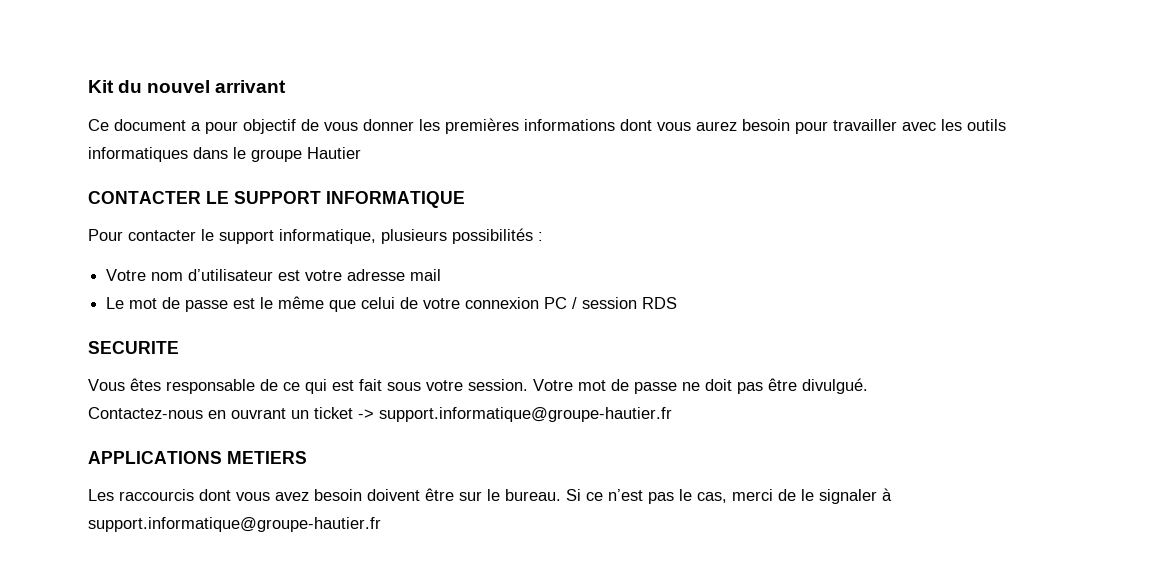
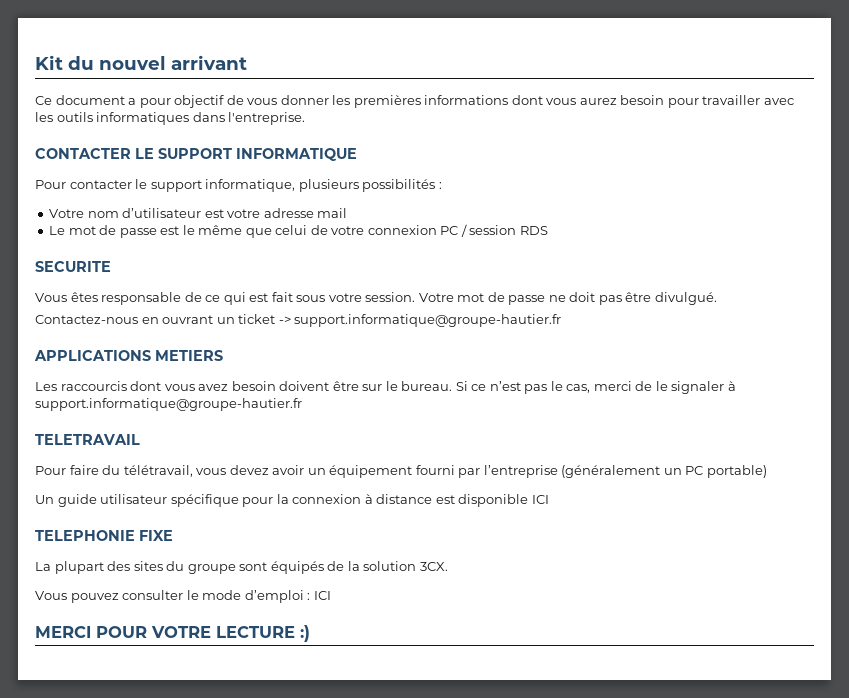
[233,147,361,162] le groupe Hautier -> [228,112,306,125] l'entreprise.
(381, 524) none -> [35,434,140,445] [35,465,767,478] [35,494,549,507] [35,530,173,541] [35,561,448,574] [35,590,331,603] [35,625,310,642] // TELETRAVAIL // Pour faire du télétravail, vous devez avoir un équipement fourni par l’entreprise (généralement un PC portable) // Un guide utilisateur spécifique pour la connexion à distance est disponible ICI // TELEPHONIE FIXE // La plupart des sites du groupe sont équipés de la solution 3CX. // Vous pouvez consulter le mode d’emploi : ICI // MERCI POUR VOTRE LECTURE :)

